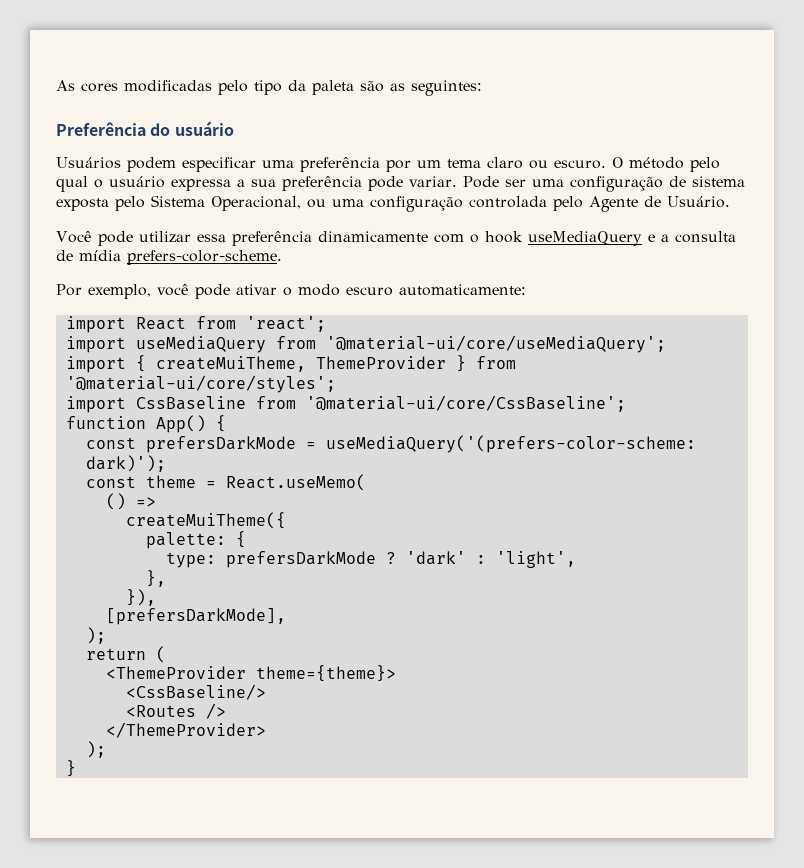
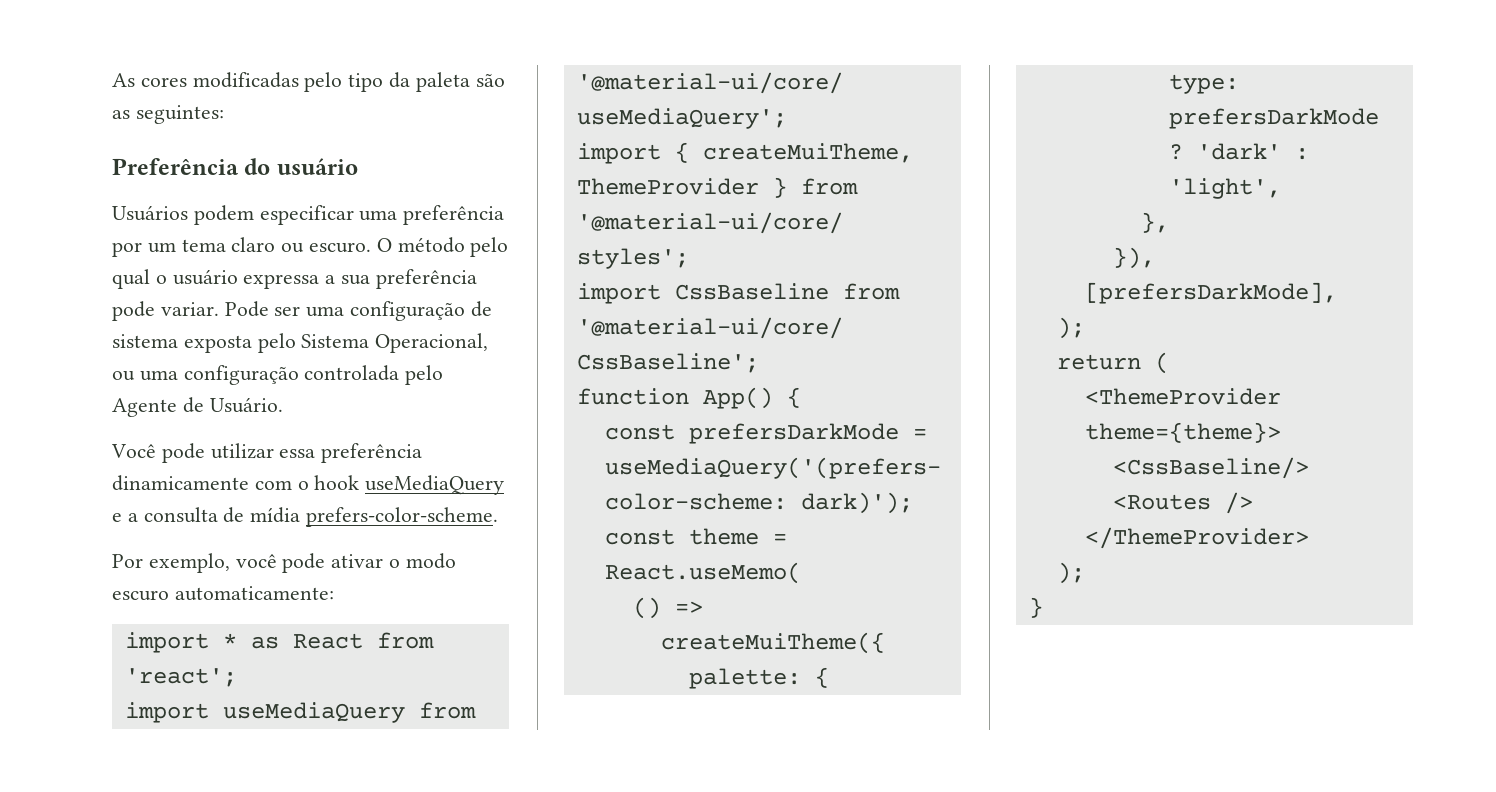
(126, 324) none -> [222,633,279,649] * as

